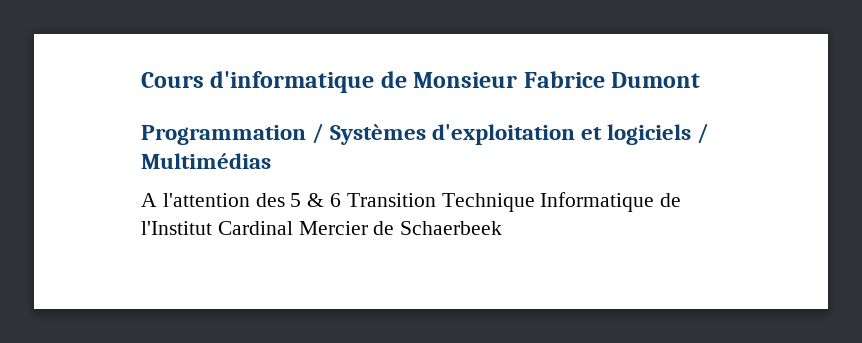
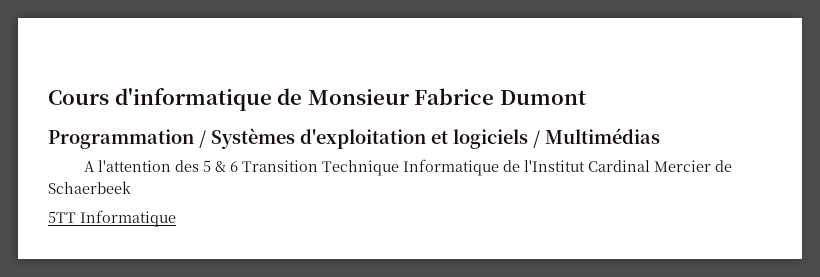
(503, 228) none -> [48,210,176,227] // 5TT Informatique

